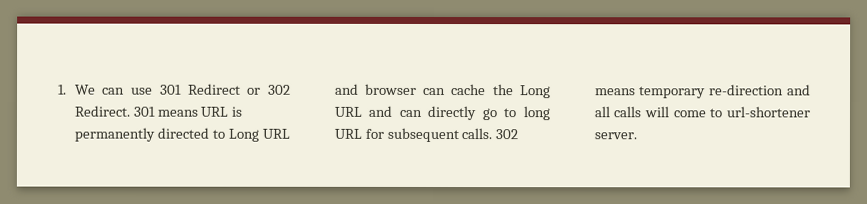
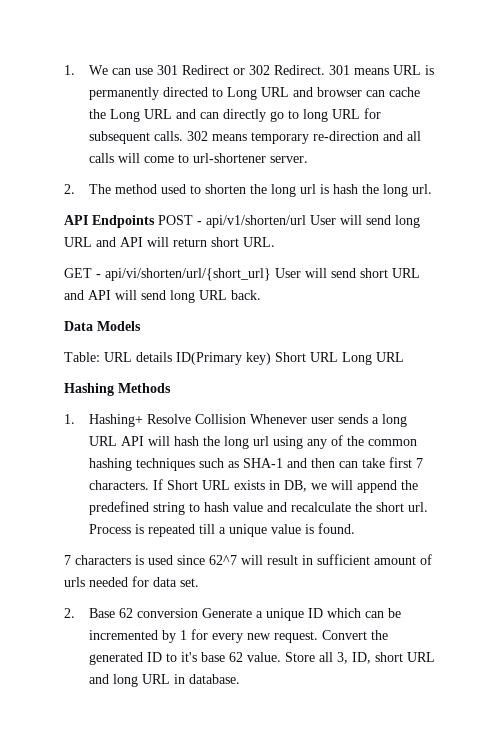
(637, 136) none -> [64,184,432,197] [64,215,420,228] [64,237,275,247] [64,268,420,281] [64,290,261,303] [64,321,141,331] [64,352,404,365] [64,383,171,396] [64,414,407,427] [88,435,417,449] [88,457,423,471] [88,479,418,493] [88,501,428,515] [88,523,355,537] [64,554,432,565] [64,576,199,587] [64,608,401,621] [88,629,388,643] [88,652,435,665] [88,674,240,687] // 2. The method used to shorten the long url is hash the long url. // API Endpoints POST - api/v1/shorten/url User will send long URL and API will return short URL. // GET - api/vi/shorten/url/{short_url} User will send short URL and API will send long URL back. // Data Models // Table: URL details ID(Primary key) Short URL Long URL // Hashing Methods // 1. Hashing+ Resolve Collision Whenever user sends a long URL API will hash the long url using any of the common hashing techniques such as SHA-1 and then can take first 7 characters. If Short URL exists in DB, we will append the predefined string to hash value and recalculate the short url. Process is repeated till a unique value is found. // 7 characters is used since 62^7 will result in sufficient amount of urls needed for data set. // 2. Base 62 conversion Generate a unique ID which can be incremented by 1 for every new request. Convert the generated ID to it's base 62 value. Store all 3, ID, short URL and long URL in database.

